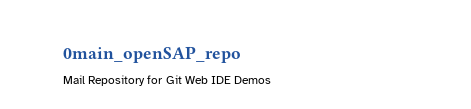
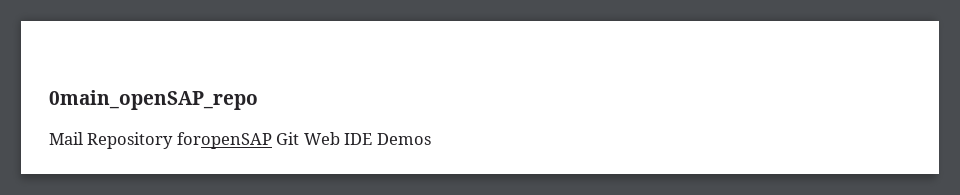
[147,75,164,84] for -> [176,132,272,149] foropenSAP

